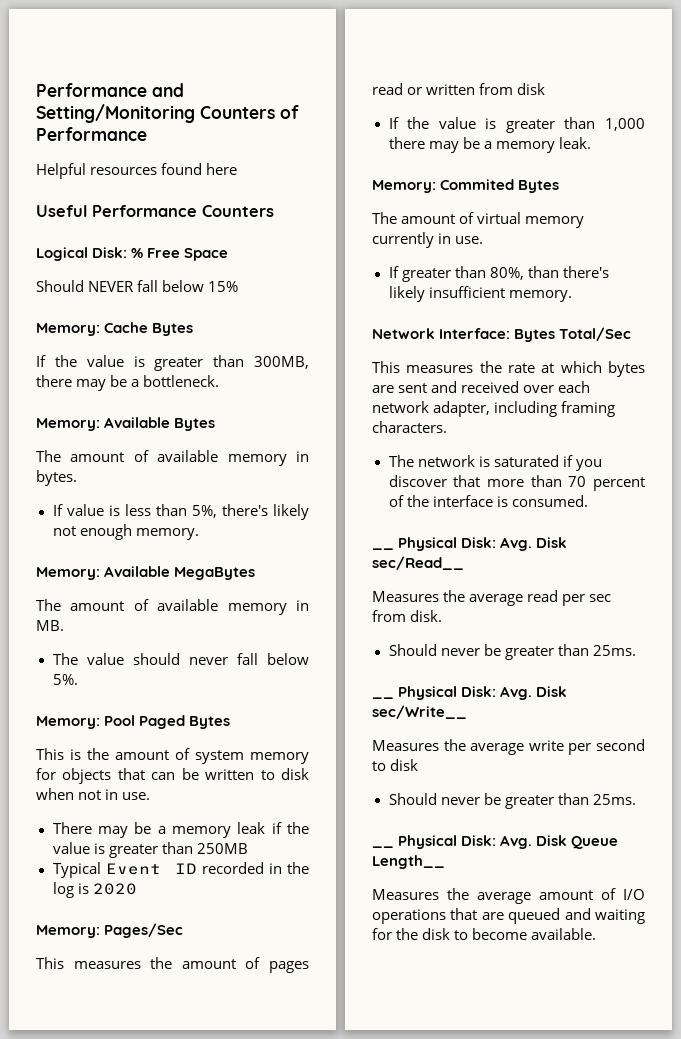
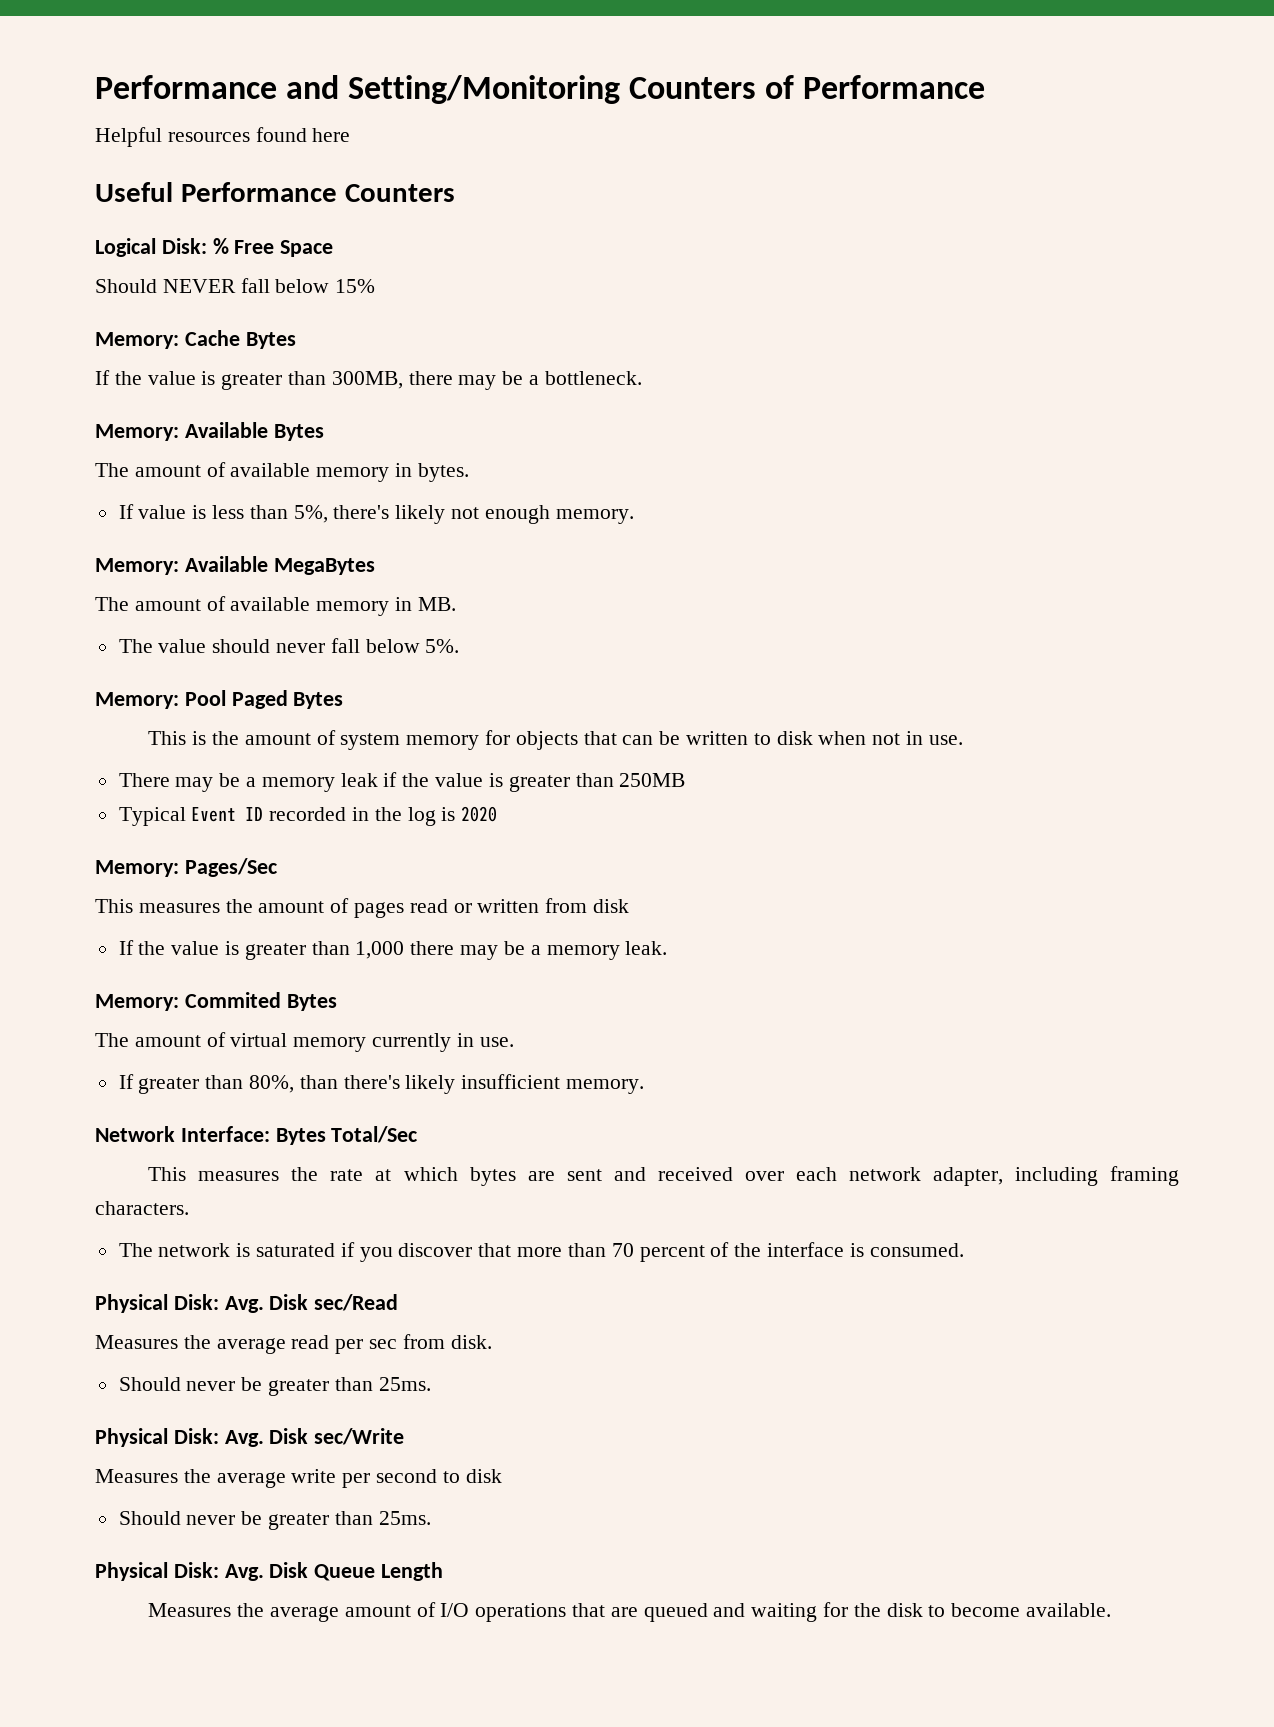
[372,537,568,551] [372,556,464,570] __ Physical Disk: Avg. Disk sec/Read__ -> [95,1294,399,1313] Physical Disk: Avg. Disk sec/Read
[372,686,568,700] [372,705,467,719] __ Physical Disk: Avg. Disk sec/Write__ -> [95,1428,405,1447] Physical Disk: Avg. Disk sec/Write
[372,846,394,848] __ -> (431, 1518) none
[372,855,445,869] Length__ -> [381,1562,444,1581] Length

